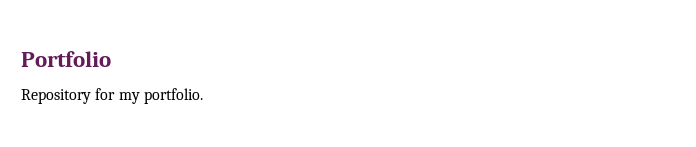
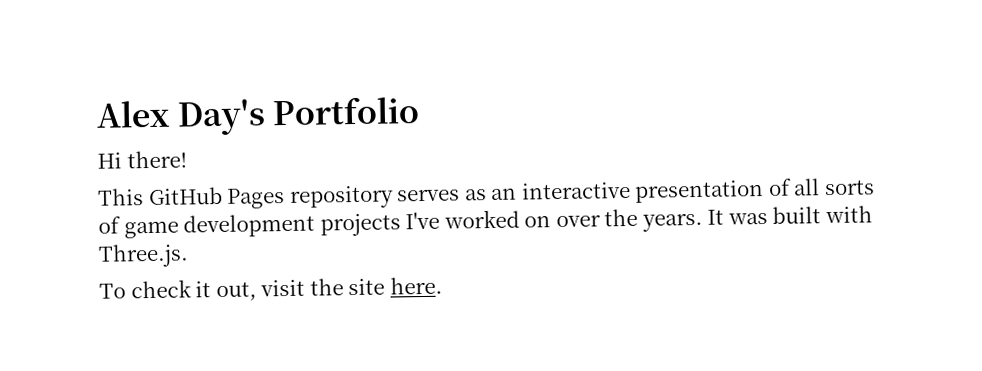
(21, 59) none -> [96,98,266,136] Alex Day's
[21,88,203,104] Repository for my portfolio. -> [97,150,187,169] [98,178,875,209] [98,205,873,239] [98,243,189,268] [99,276,443,302] Hi there! // This GitHub Pages repository serves as an interactive presentation of all sorts of game development projects I've worked on over the years. It was built with Three.js. // To check it out, visit the site here.

